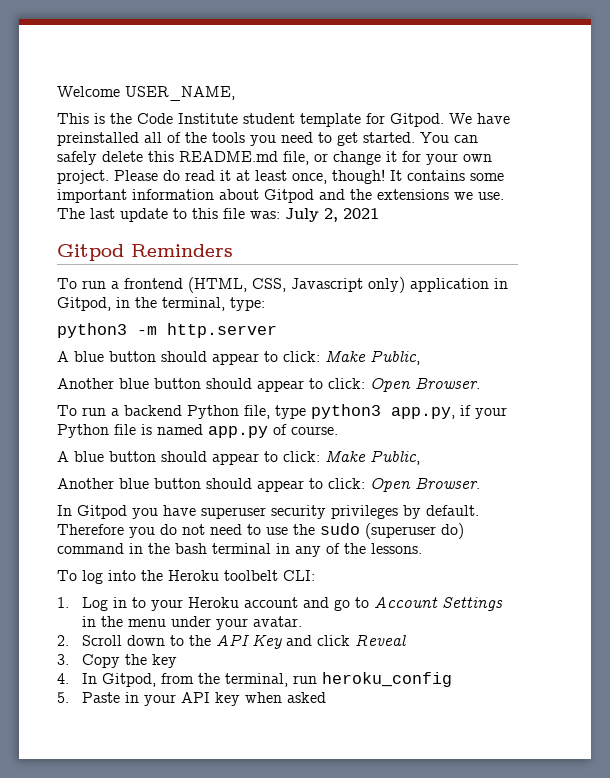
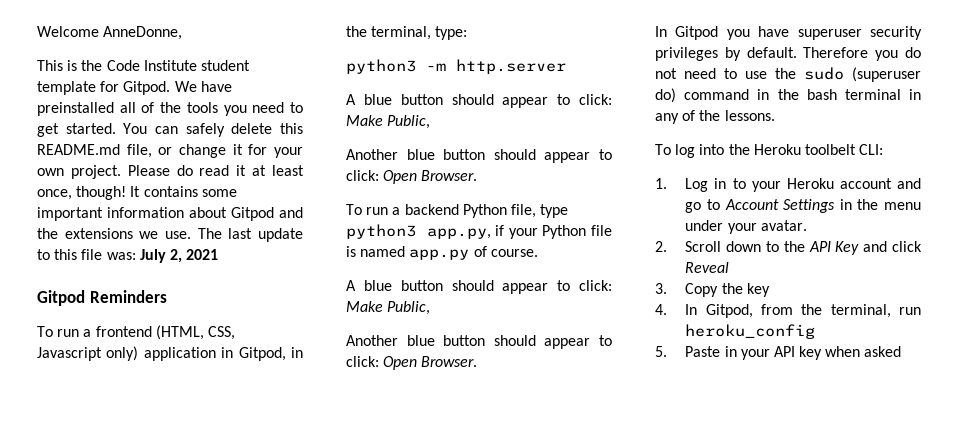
[125,86,235,101] USER_NAME, -> [103,26,183,40] AnneDonne,

